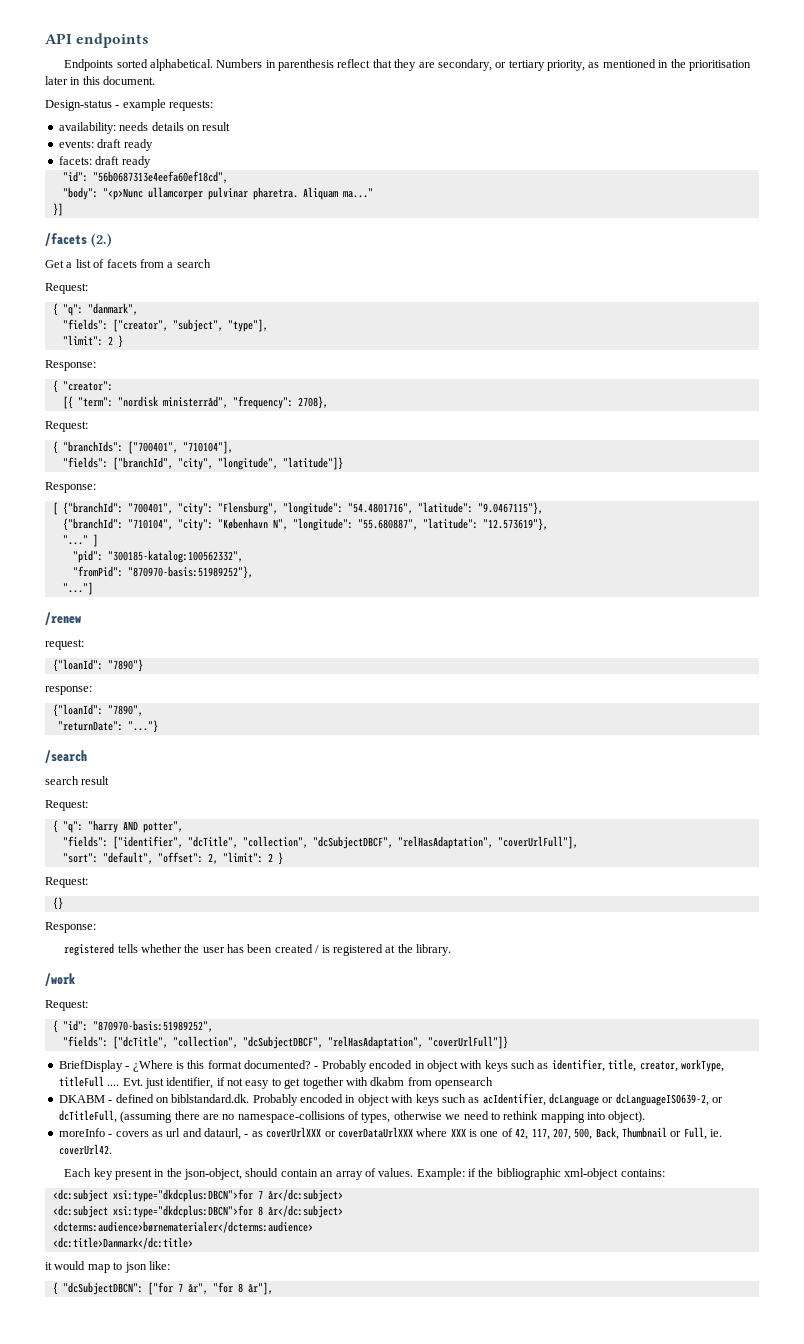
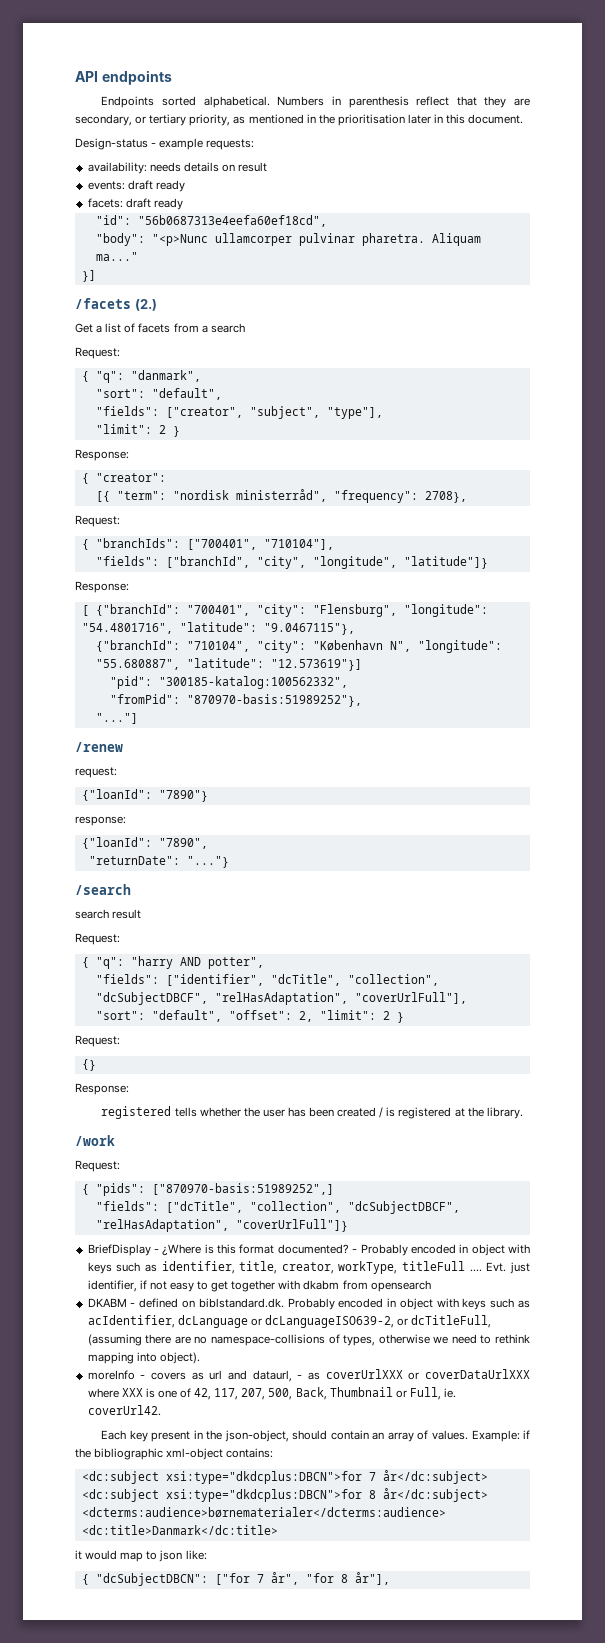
(138, 309) none -> [95,388,222,400] // "sort": "default",
[482,518,548,531] [62,534,98,547] "12.573619"}, // "..." ] -> [270,659,362,671] "12.573619"}]
[62,1020,213,1032] "id": "870970-basis:51989252", -> [95,1183,334,1196] "pids": ["870970-basis:51989252",]

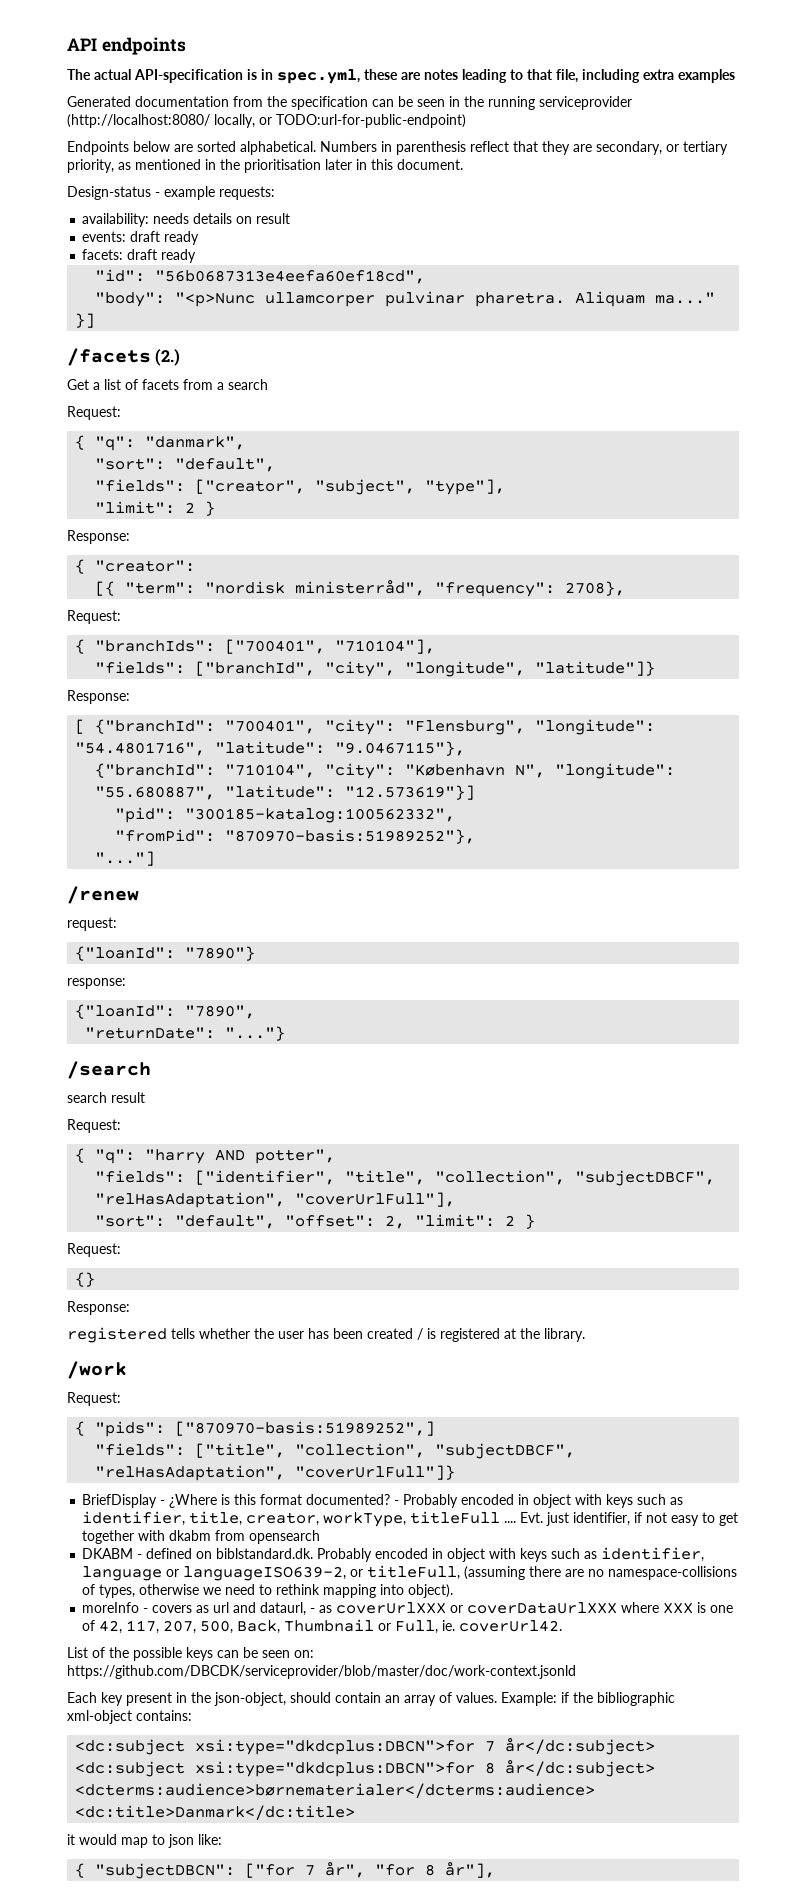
(172, 77) none -> [67,69,735,84] [67,96,632,110] [67,114,466,128] // The actual API-specification is in spec.yml, these are notes leading to that file, including extra examples // Generated documentation from the specification can be seen in the running serviceprovider (http://localhost:8080/ locally, or TODO:url-for-public-endpoint)
(155, 102) none -> [133,141,193,152] below are
[270,974,439,986] [95,992,208,1005] "dcTitle", "collection", "dcSubjectDBCF", -> [345,1170,716,1186] "title", "collection", "subjectDBCF",
[165,1201,460,1214] ["dcTitle", "collection", "dcSubjectDBCF", -> [195,1443,576,1459] ["title", "collection", "subjectDBCF",
[87,1315,492,1328] acIdentifier, dcLanguage or dcLanguageISO639-2, or dcTitleFull, -> [601,1547,705,1562] [82,1565,461,1581] identifier, language or languageISO639-2, or titleFull,
(161, 1410) none -> [67,1647,314,1661] [67,1665,576,1679] // List of the possible keys can be seen on: https://github.com/DBCDK/serviceprovider/blob/master/doc/work-context.jsonld
[95,1573,208,1586] "dcSubjectDBCN": -> [95,1863,236,1879] "subjectDBCN":

